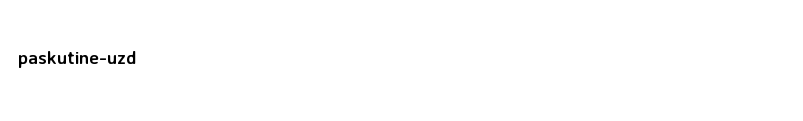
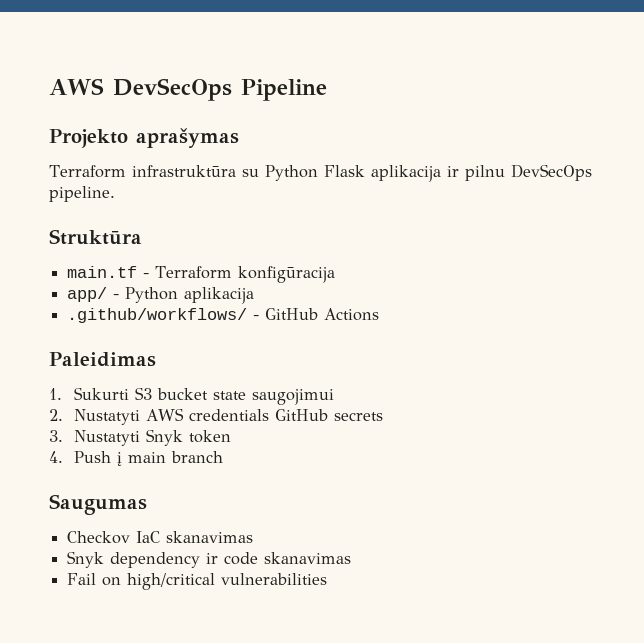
[18,51,136,68] paskutine-uzd -> [49,78,327,101] [49,128,239,148] [49,164,592,182] [49,186,115,202] [49,229,142,245] [67,266,336,283] [67,287,255,304] [67,308,380,323] [49,352,156,367] [49,387,335,405] [49,408,384,425] [49,429,232,446] [49,451,224,466] [49,494,147,515] [67,531,254,544] [67,551,352,568] [67,573,328,590] AWS DevSecOps Pipeline // Projekto aprašymas // Terraform infrastruktūra su Python Flask aplikacija ir pilnu DevSecOps pipeline. // Struktūra // main.tf - Terraform konfigūracija // app/ - Python aplikacija // .github/workflows/ - GitHub Actions // Paleidimas // 1. Sukurti S3 bucket state saugojimui // 2. Nustatyti AWS credentials GitHub secrets // 3. Nustatyti Snyk token // 4. Push į main branch // Saugumas // Checkov IaC skanavimas // Snyk dependency ir code skanavimas // Fail on high/critical vulnerabilities

